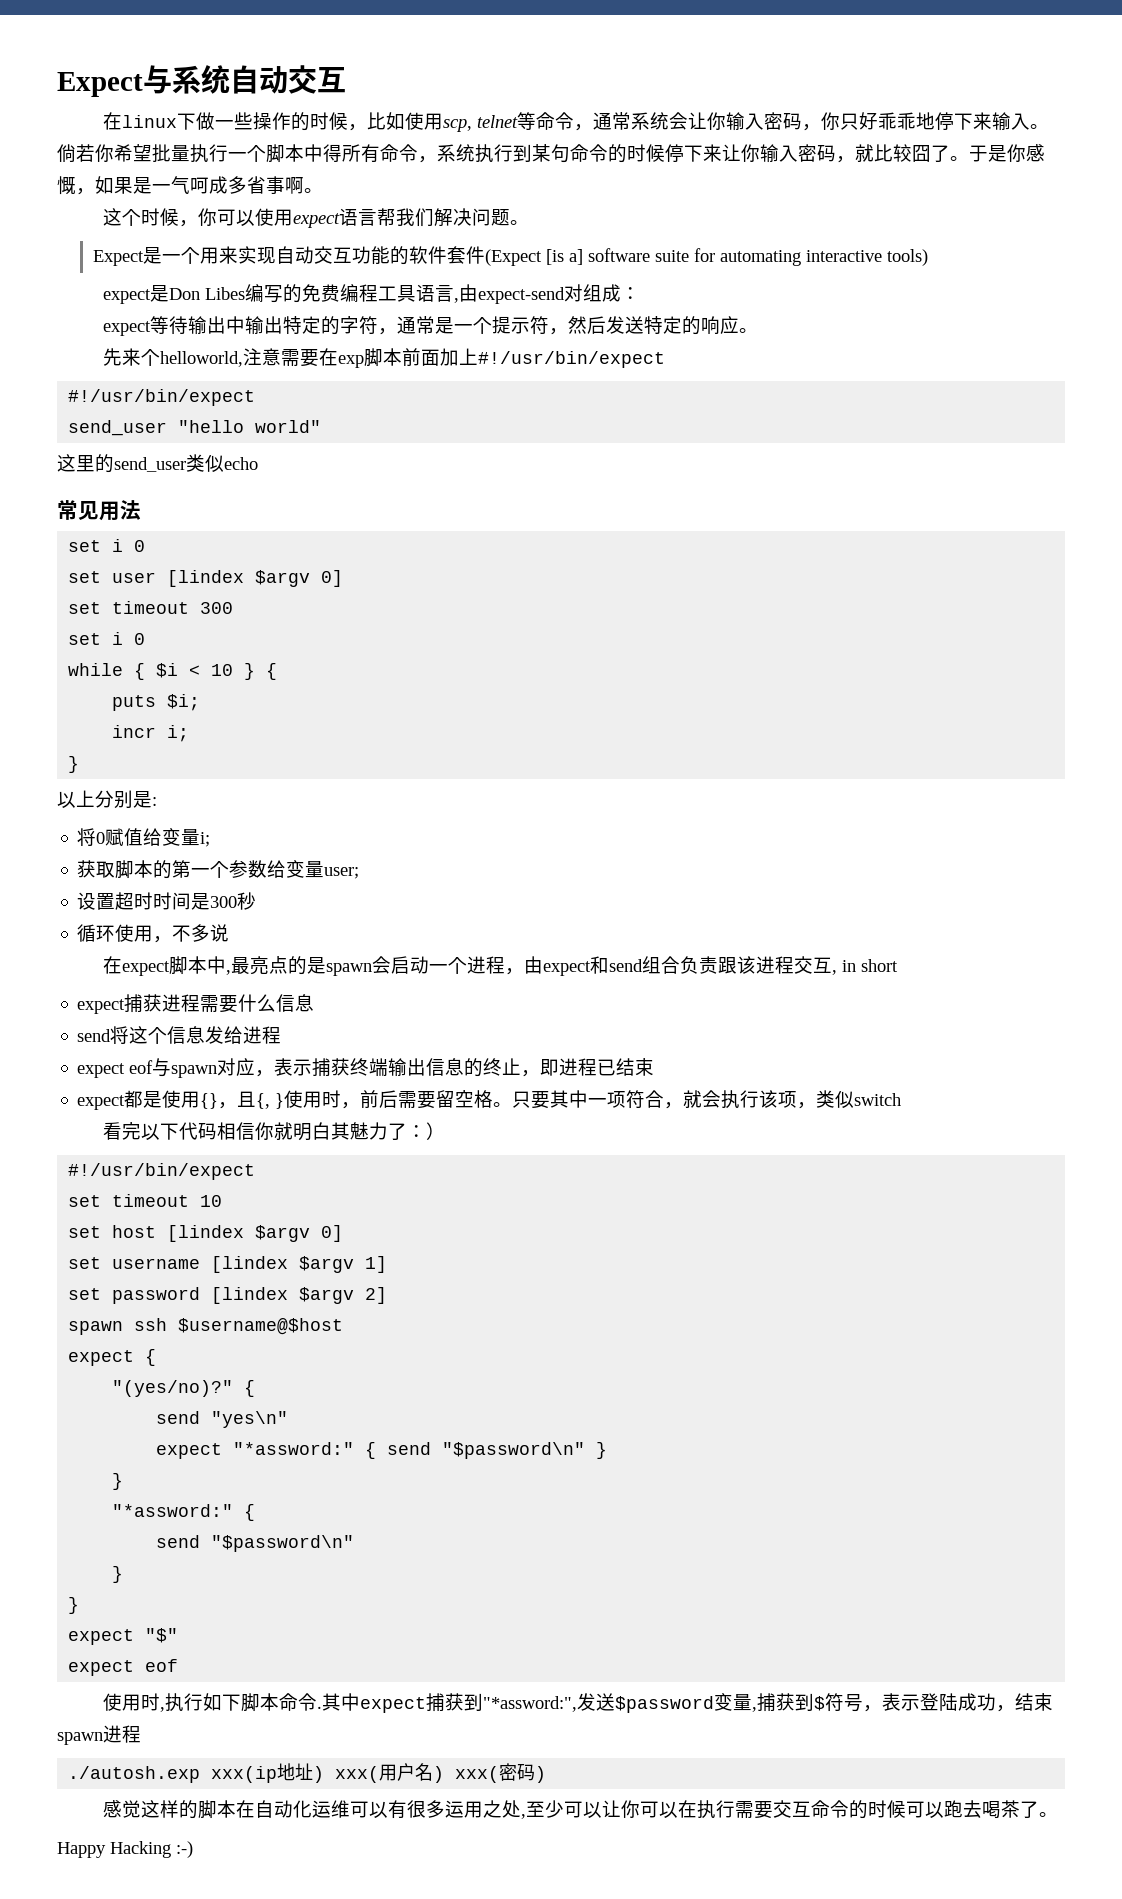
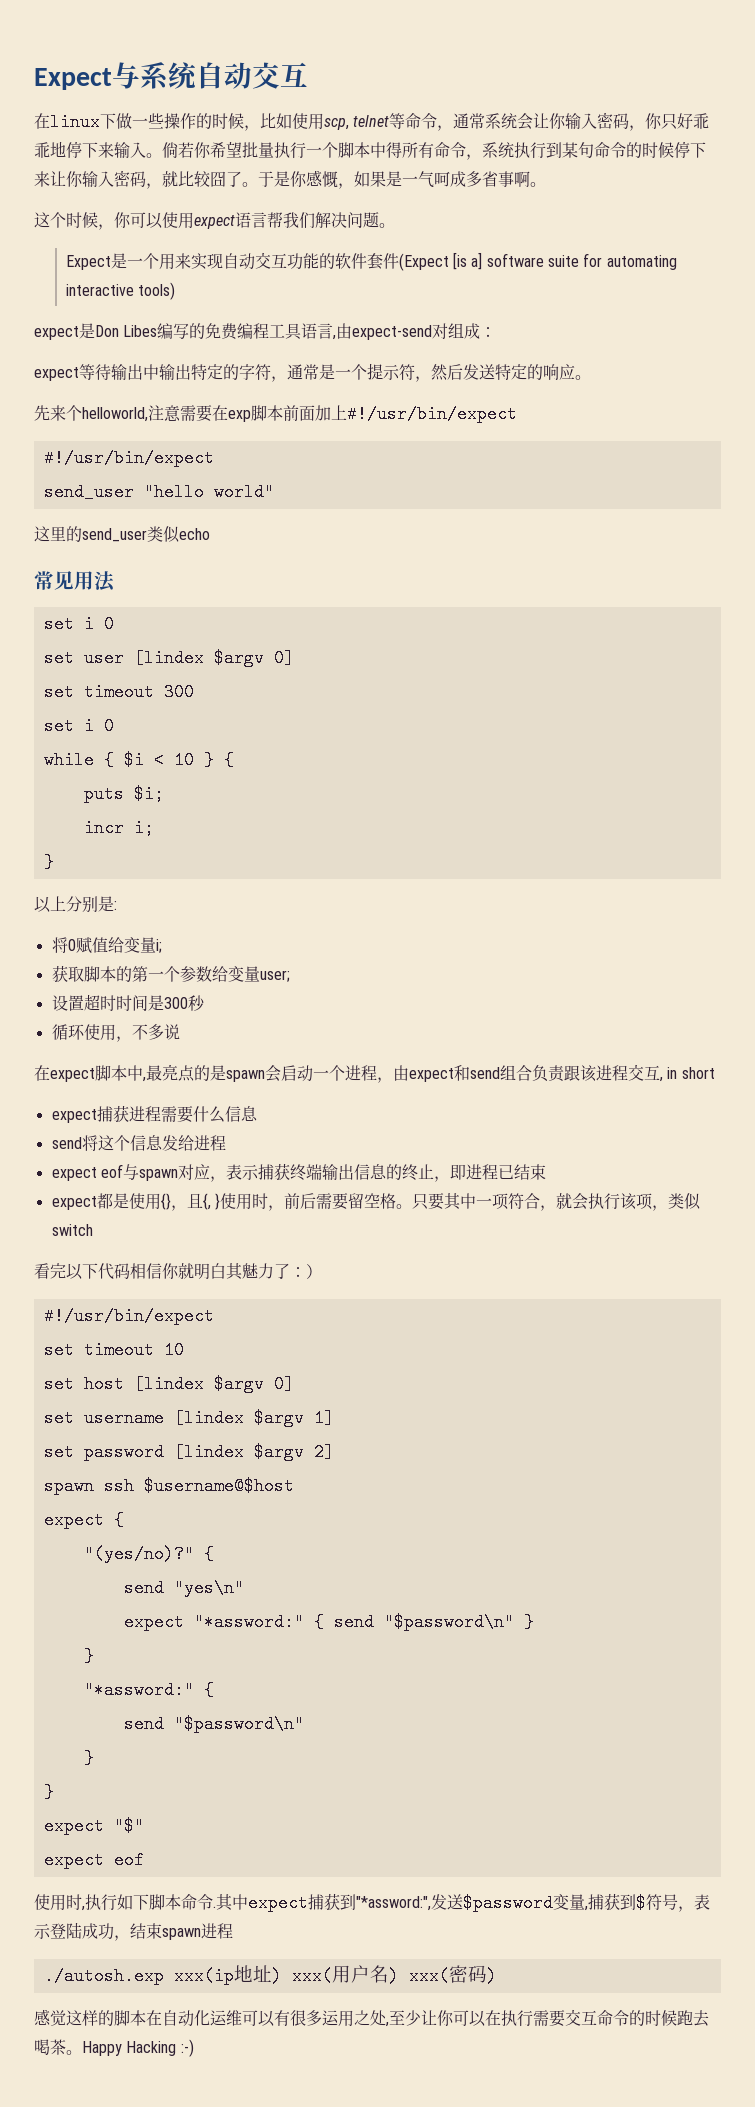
[563,1801,602,1818] 可以 -> (421, 2018) none
[905,1801,944,1818] 可以 -> (677, 2018) none
[1019,1801,1058,1818] 了。 // -> [66,2050,82,2055] 。

